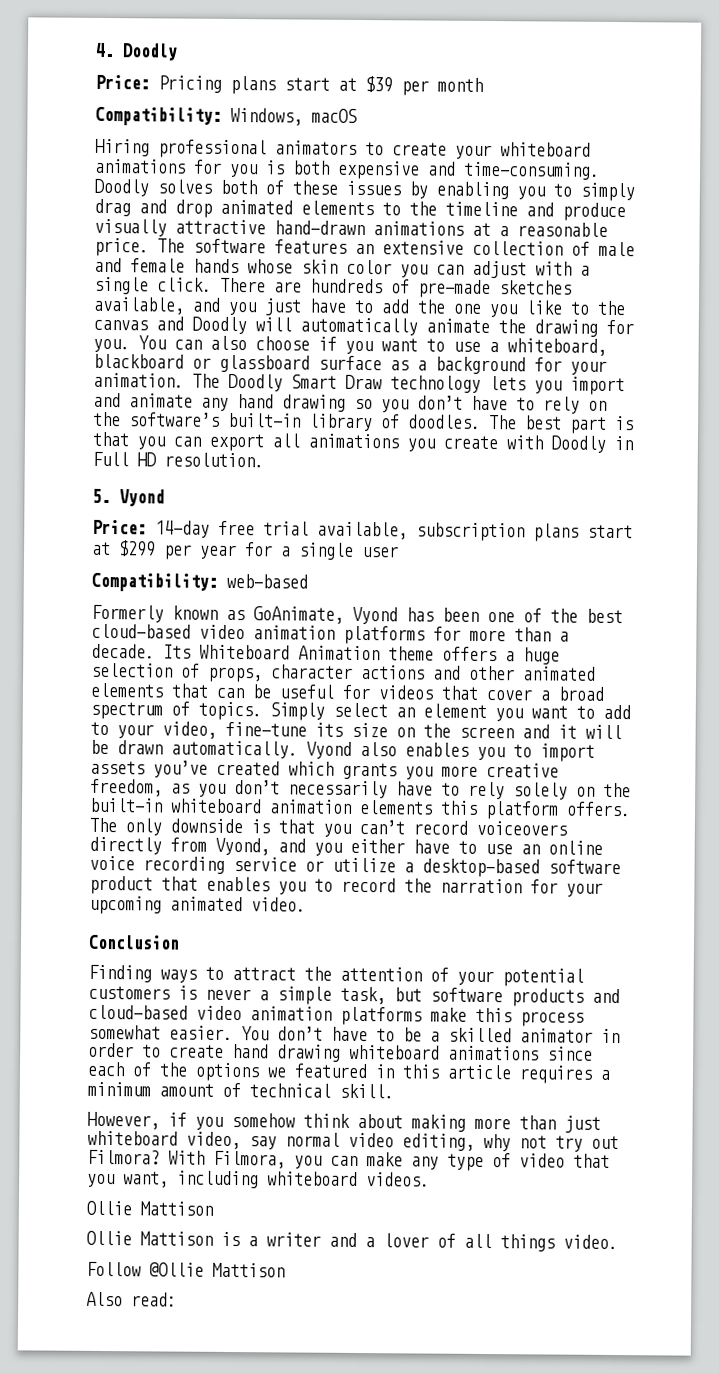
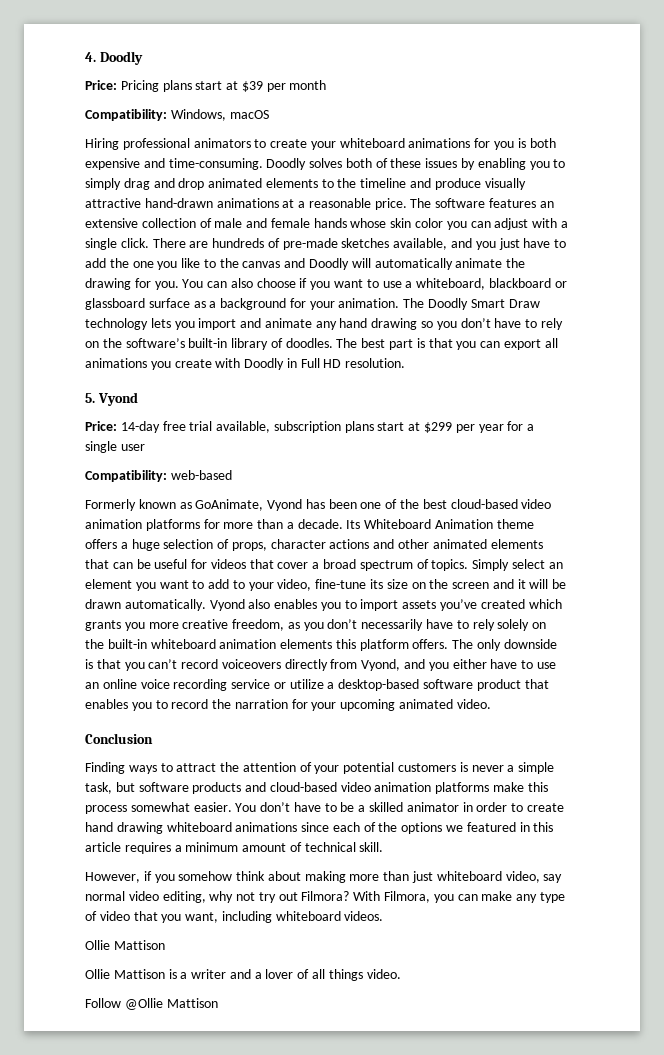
[86,1291,177,1307] // Also read: -> (218, 1003) none

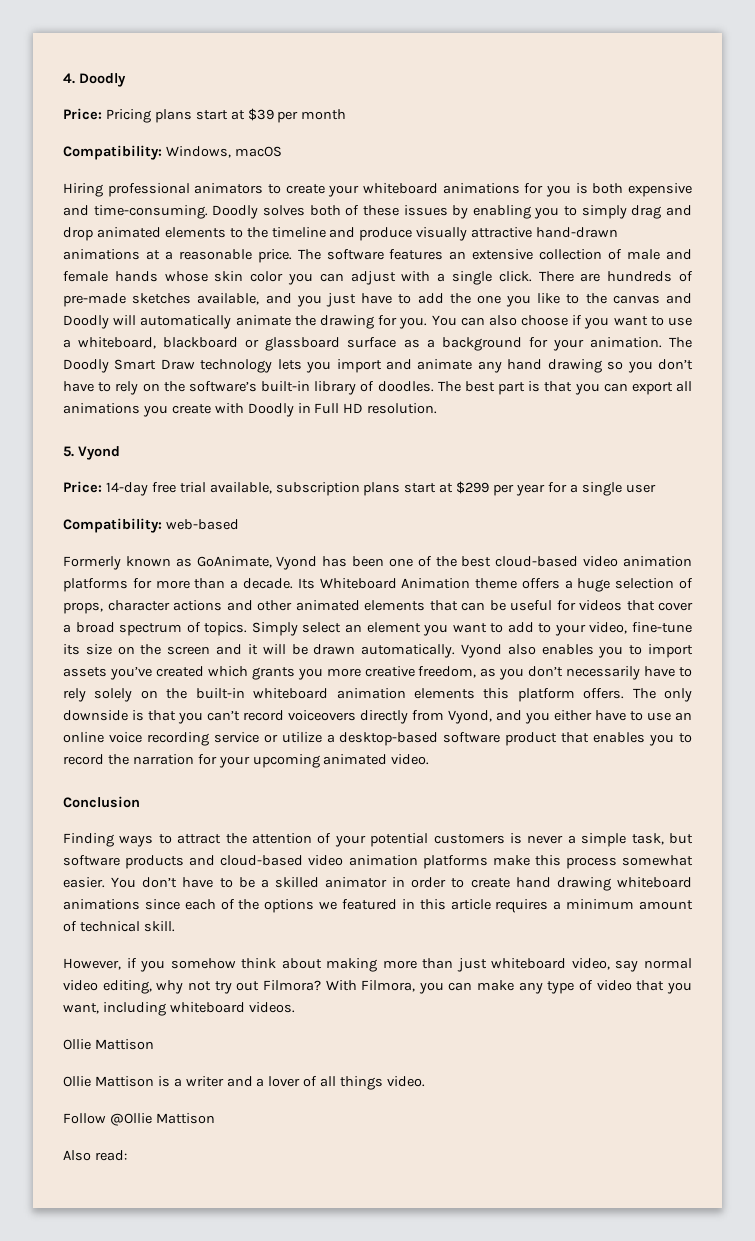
(218, 1003) none -> [63,1150,127,1161] // Also read:

